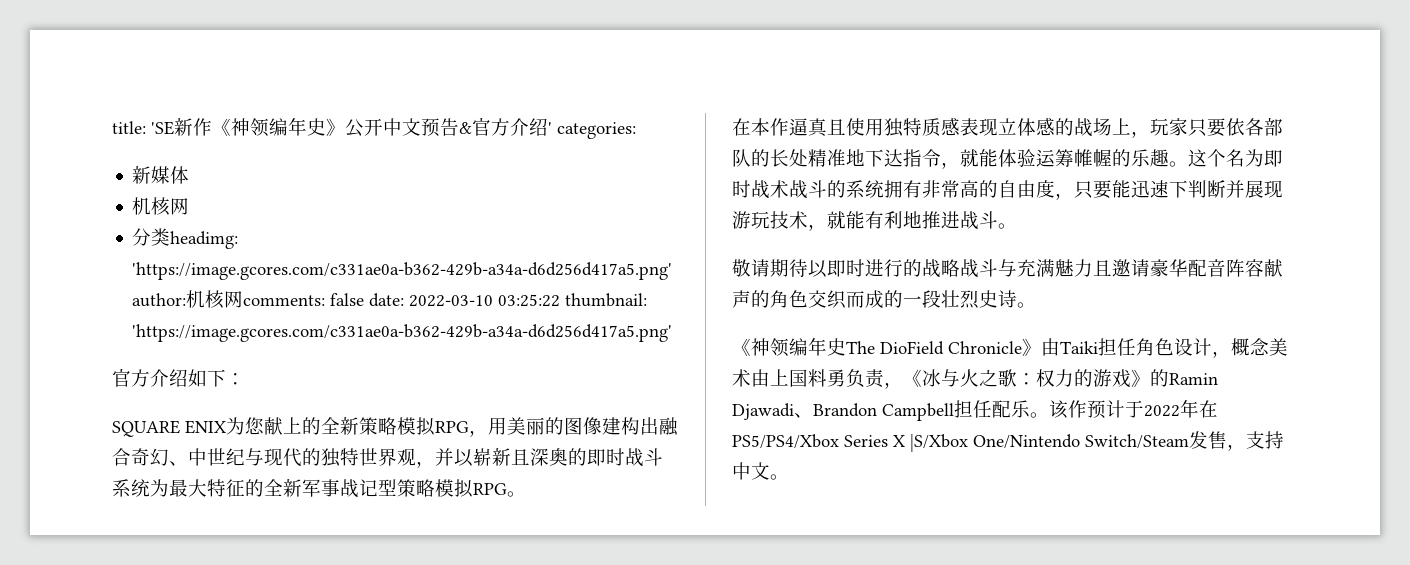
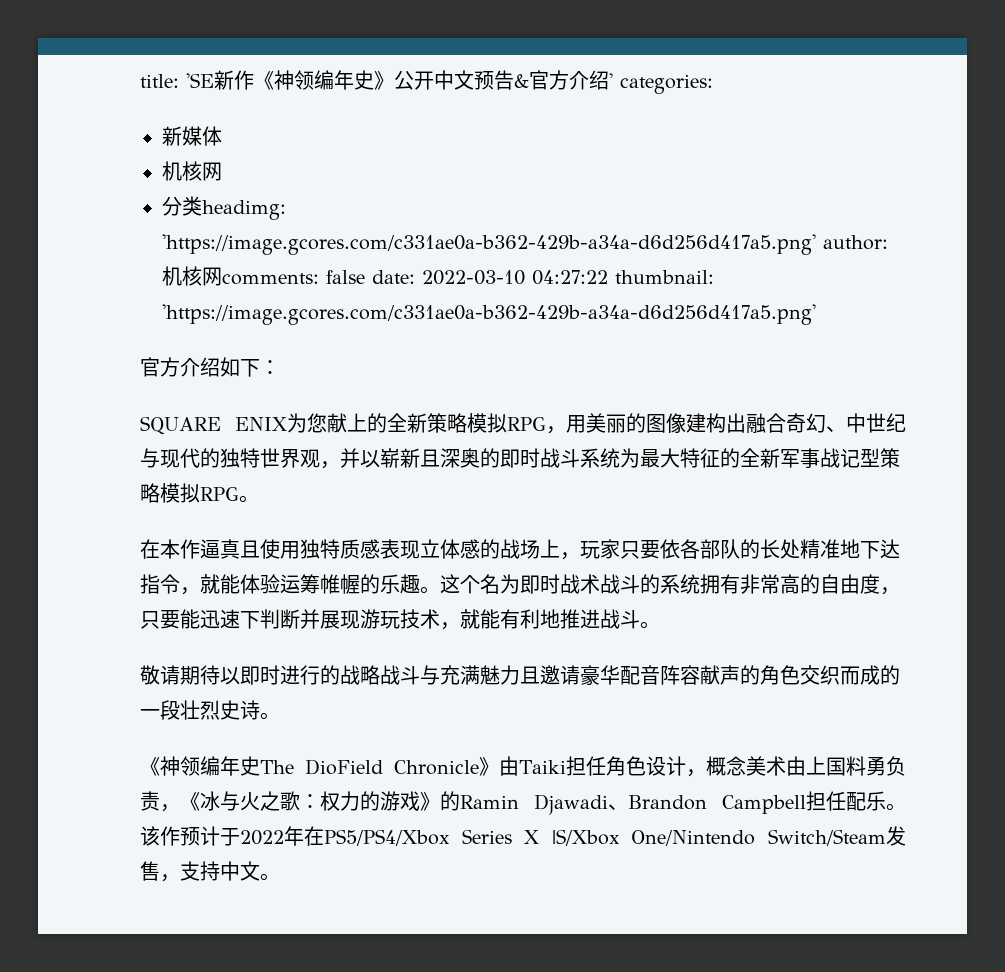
[498,294,561,307] 03:25:22 -> [532,270,608,285] 04:27:22

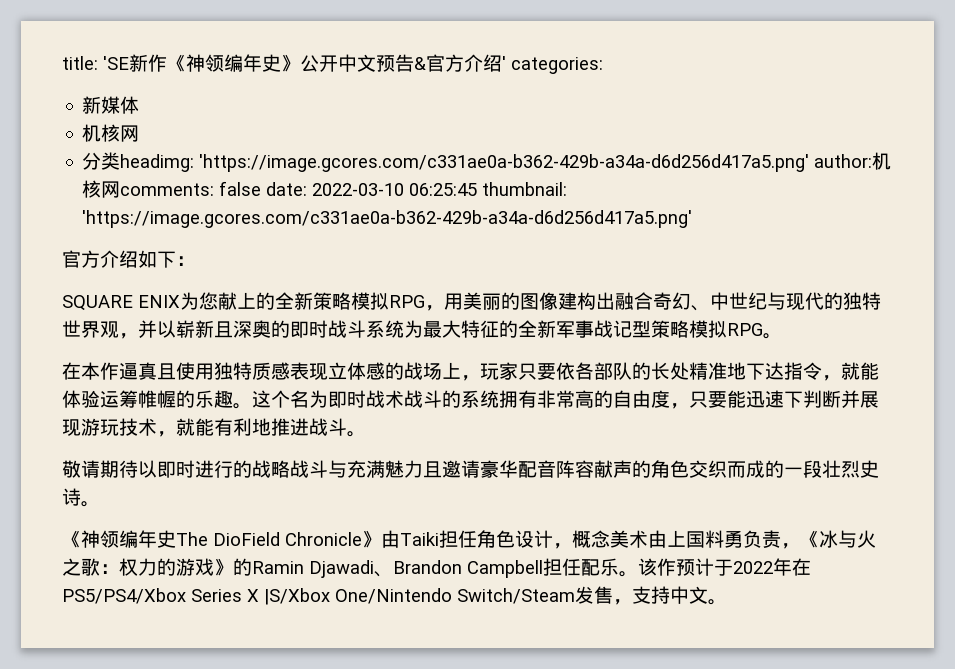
[532,270,608,285] 04:27:22 -> [409,183,478,196] 06:25:45

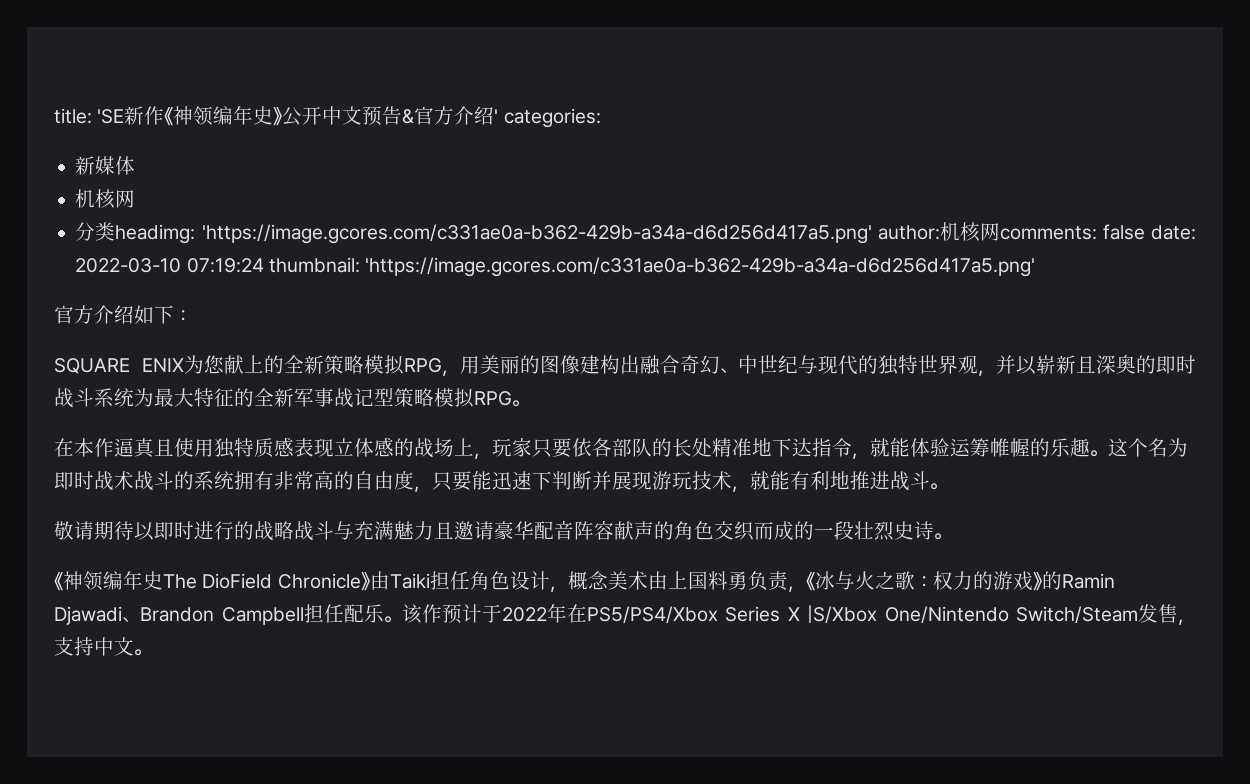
[409,183,478,196] 06:25:45 -> [186,258,264,273] 07:19:24

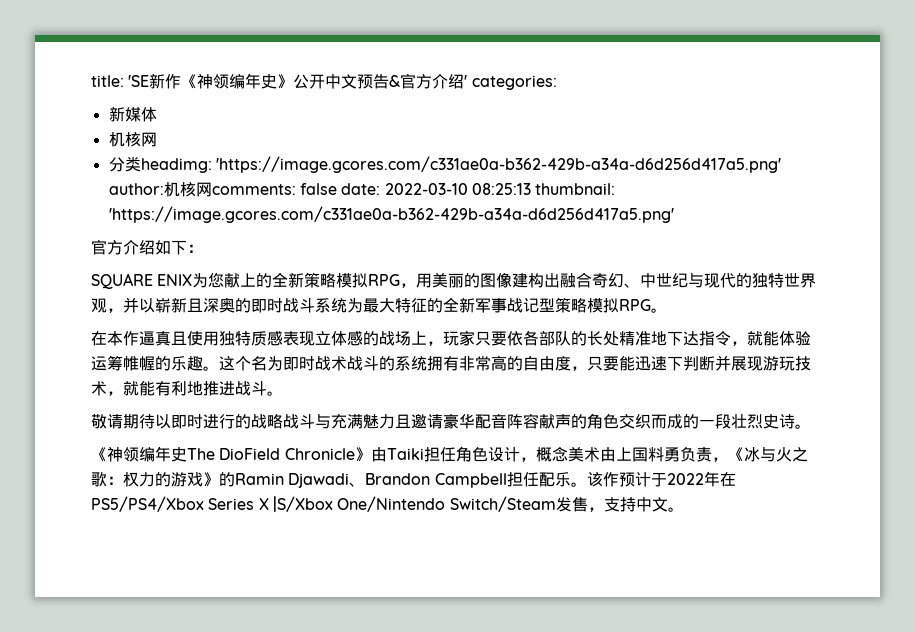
[186,258,264,273] 07:19:24 -> [471,183,531,195] 08:25:13

